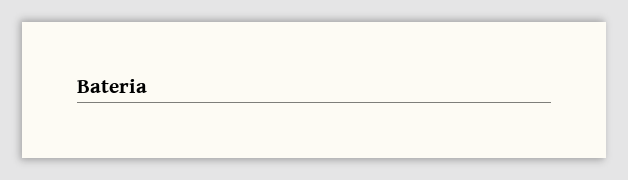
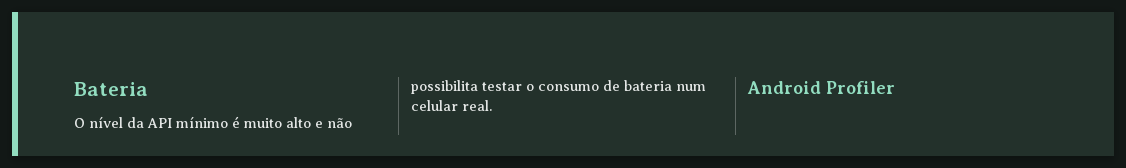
(147, 86) none -> [74,116,352,128] [411,80,706,94] [411,100,492,111] [747,81,895,94] // O nível da API mínimo é muito alto e não possibilita testar o consumo de bateria num celular real. // Android Profiler

